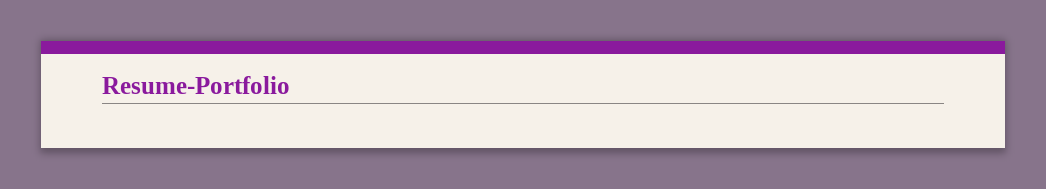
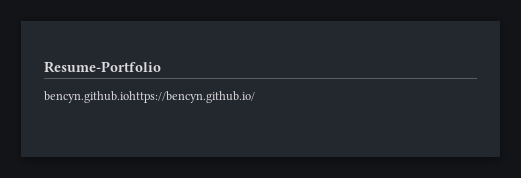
(290, 85) none -> [44,91,255,103] // bencyn.github.iohttps://bencyn.github.io/

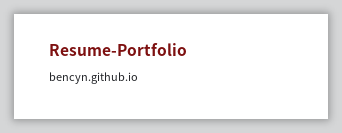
[44,91,255,103] bencyn.github.iohttps://bencyn.github.io/ -> [49,72,138,84] bencyn.github.io

